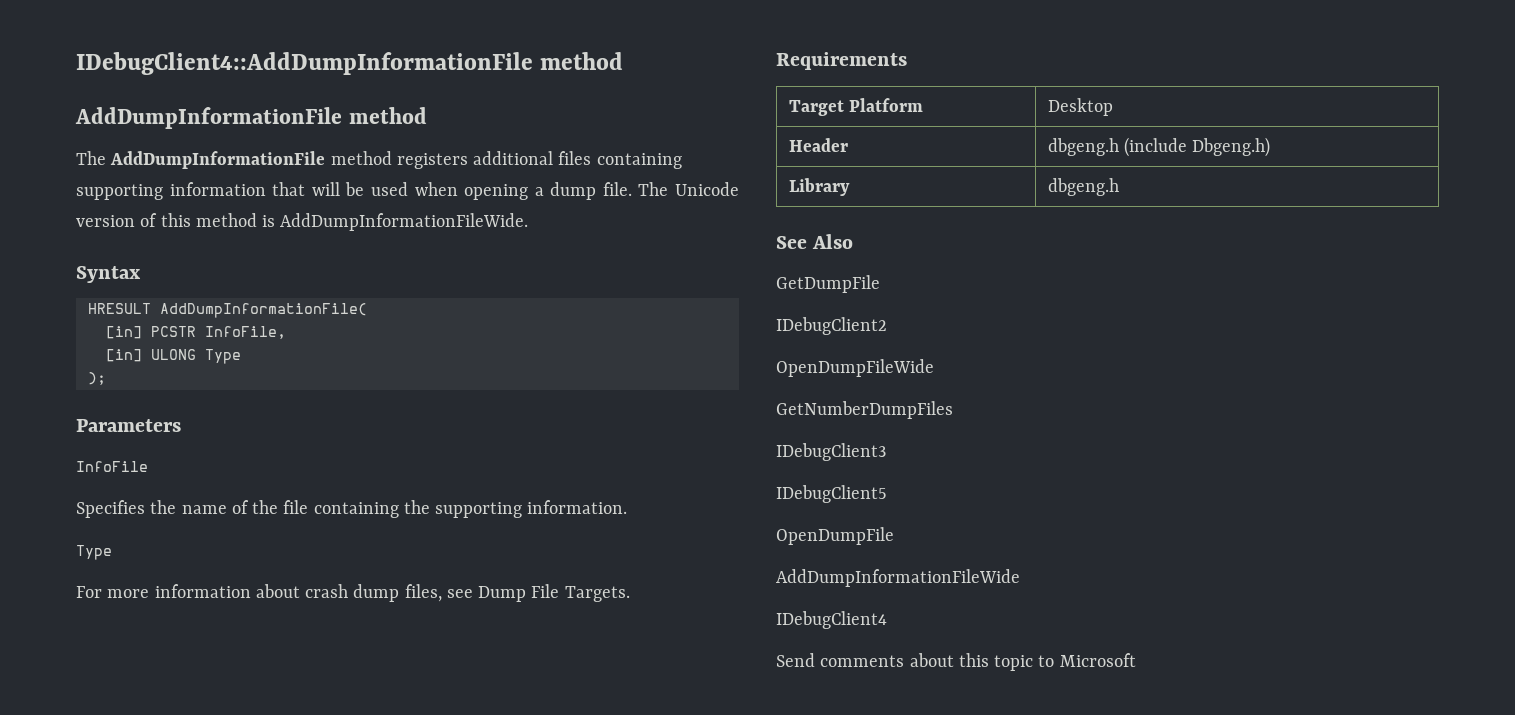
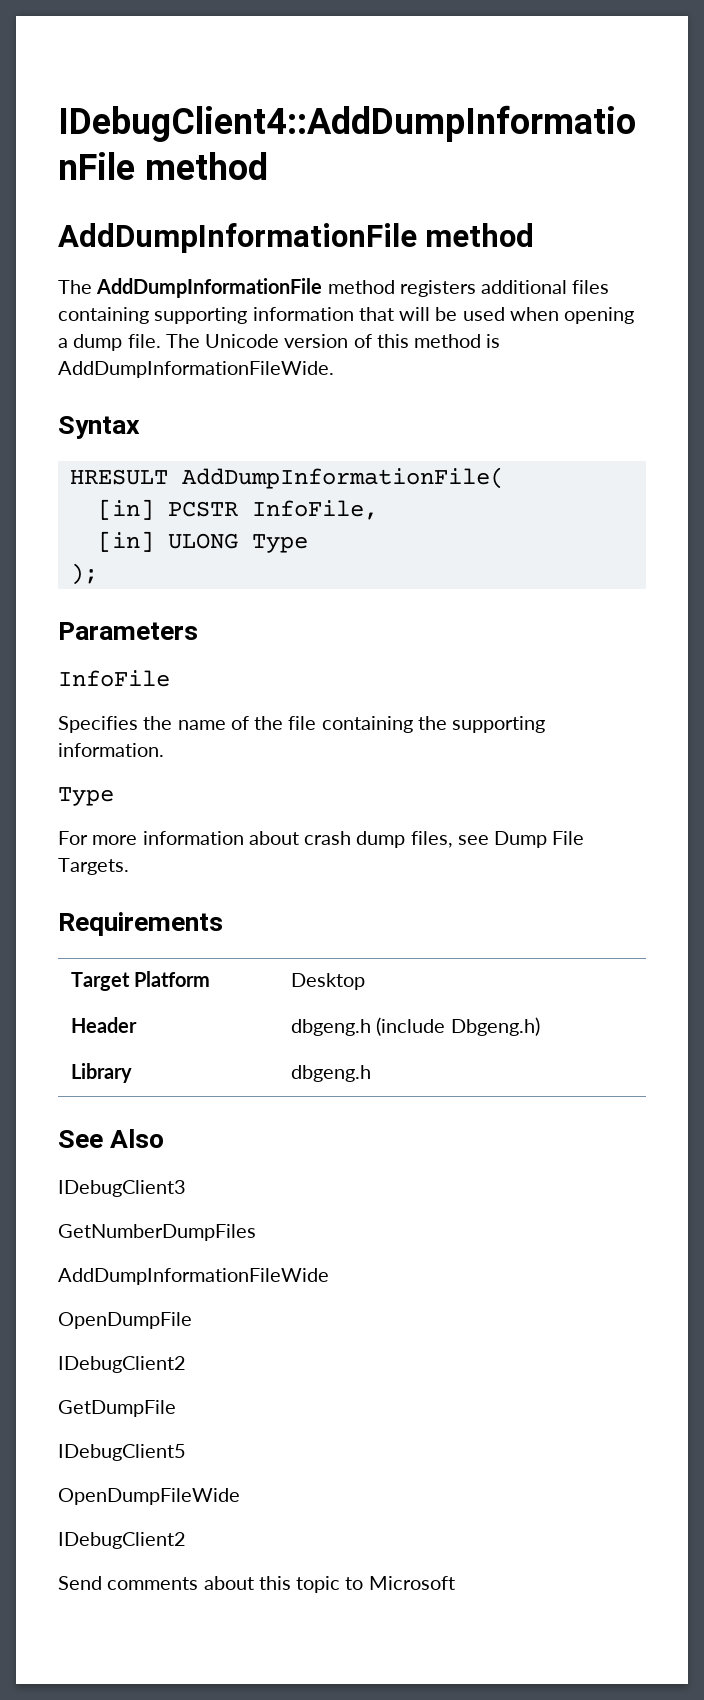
[776,275,880,293] [776,317,887,335] [776,359,934,377] [776,401,953,419] [776,443,886,461] [776,485,887,503] [776,527,894,545] [776,569,1020,587] [776,611,887,629] GetDumpFile // IDebugClient2 // OpenDumpFileWide // GetNumberDumpFiles // IDebugClient3 // IDebugClient5 // OpenDumpFile // AddDumpInformationFileWide // IDebugClient4 -> [58,1180,186,1197] [58,1224,256,1241] [58,1268,329,1285] [58,1312,192,1329] [58,1356,186,1373] [58,1400,176,1417] [58,1444,186,1461] [58,1488,240,1505] [58,1532,186,1549] IDebugClient3 // GetNumberDumpFiles // AddDumpInformationFileWide // OpenDumpFile // IDebugClient2 // GetDumpFile // IDebugClient5 // OpenDumpFileWide // IDebugClient2

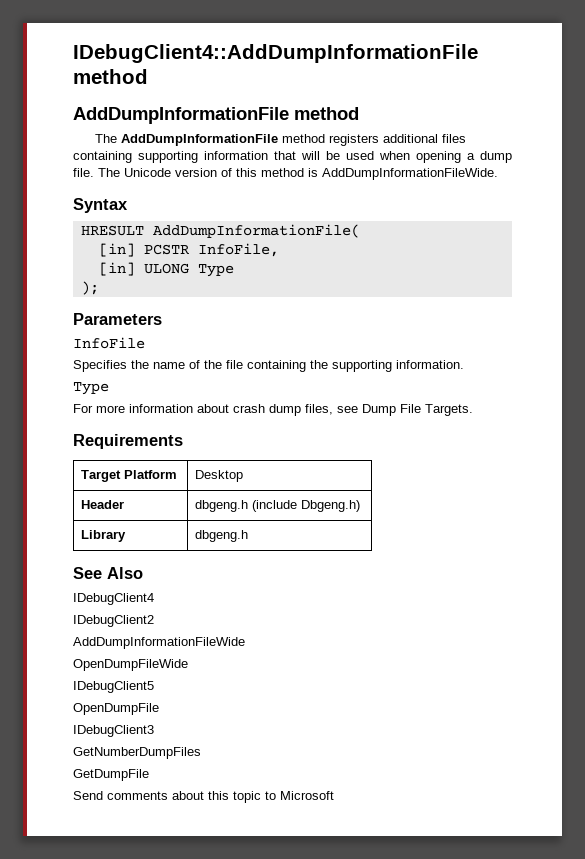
[58,1180,186,1197] [58,1224,256,1241] [58,1268,329,1285] [58,1312,192,1329] [58,1356,186,1373] [58,1400,176,1417] [58,1444,186,1461] [58,1488,240,1505] [58,1532,186,1549] IDebugClient3 // GetNumberDumpFiles // AddDumpInformationFileWide // OpenDumpFile // IDebugClient2 // GetDumpFile // IDebugClient5 // OpenDumpFileWide // IDebugClient2 -> [73,593,154,605] [73,615,154,627] [73,637,245,649] [73,659,188,671] [73,681,154,693] [73,703,159,715] [73,725,154,737] [73,747,201,759] [73,769,149,781] IDebugClient4 // IDebugClient2 // AddDumpInformationFileWide // OpenDumpFileWide // IDebugClient5 // OpenDumpFile // IDebugClient3 // GetNumberDumpFiles // GetDumpFile

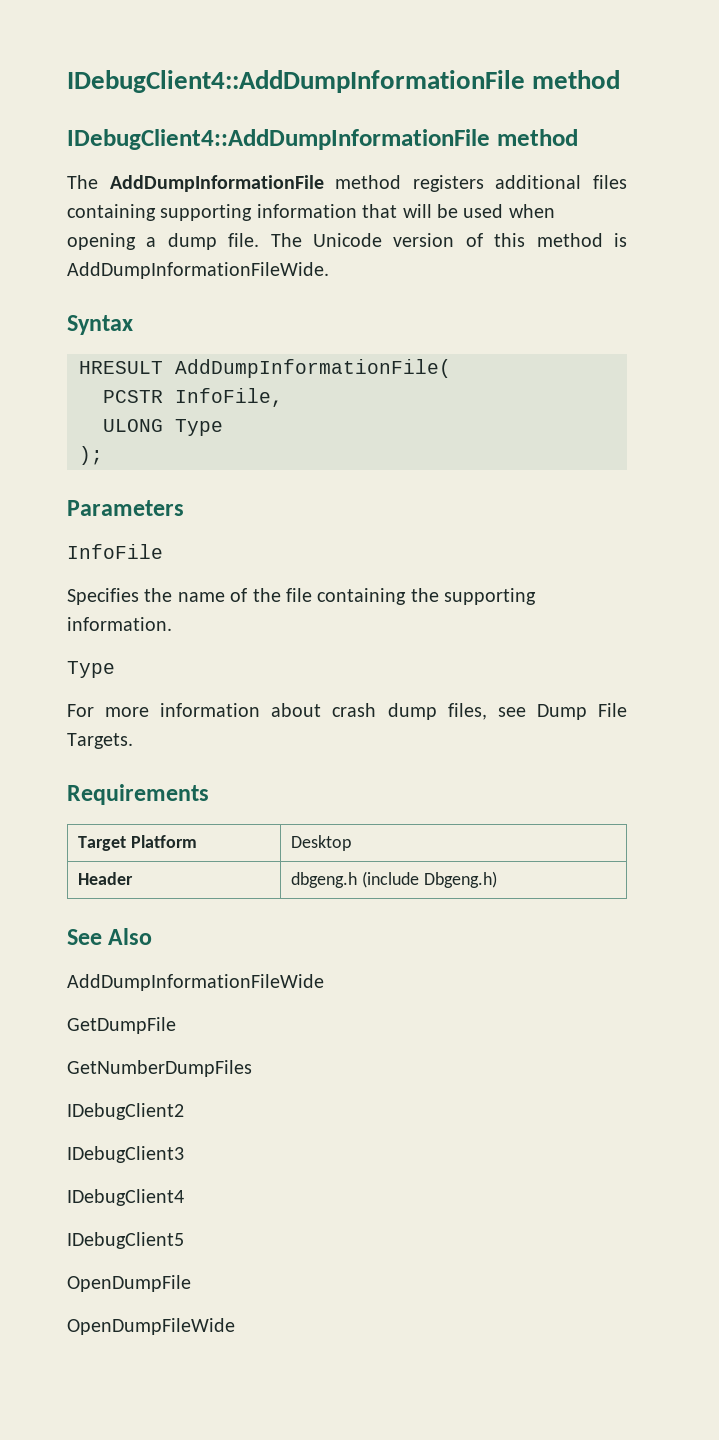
[73,44,478,63] [73,69,148,84] [73,107,289,124] IDebugClient4::AddDumpInformationFile method // AddDumpInformationFile -> [67,70,621,93] [67,129,490,150] IDebugClient4::AddDumpInformationFile method // IDebugClient4::AddDumpInformationFile
[98,243,135,257] [in] -> (451, 368) none
[98,262,135,276] [in] -> (283, 397) none
[81,530,127,542] [195,530,249,542] // Library | dbgeng.h -> (497, 879) none
[73,593,154,605] IDebugClient4 -> [67,974,324,991] [67,1017,176,1034] [67,1060,252,1077] AddDumpInformationFileWide // GetDumpFile // GetNumberDumpFiles
[73,637,245,649] [73,659,188,671] AddDumpInformationFileWide // OpenDumpFileWide -> [67,1146,184,1163] [67,1189,184,1206] IDebugClient3 // IDebugClient4
[73,725,154,737] [73,747,201,759] [73,769,149,781] [73,791,334,803] IDebugClient3 // GetNumberDumpFiles // GetDumpFile // Send comments about this topic to Microsoft -> [67,1318,235,1335] OpenDumpFileWide

